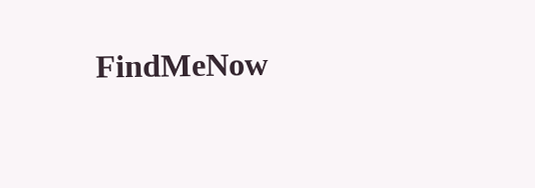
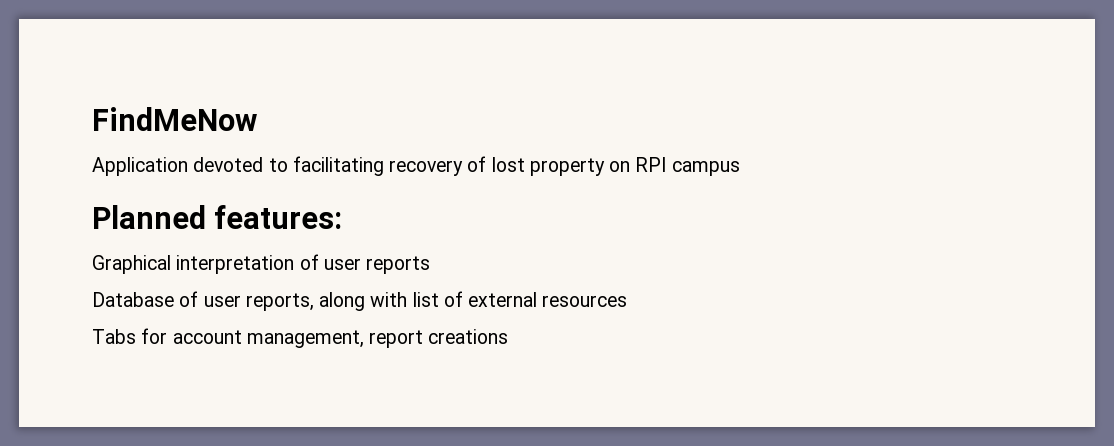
(269, 65) none -> [92,156,740,176] [92,205,343,229] [92,254,431,274] [92,291,628,311] [92,328,509,348] // Application devoted to facilitating recovery of lost property on RPI campus // Planned features: // Graphical interpretation of user reports // Database of user reports, along with list of external resources // Tabs for account management, report creations

